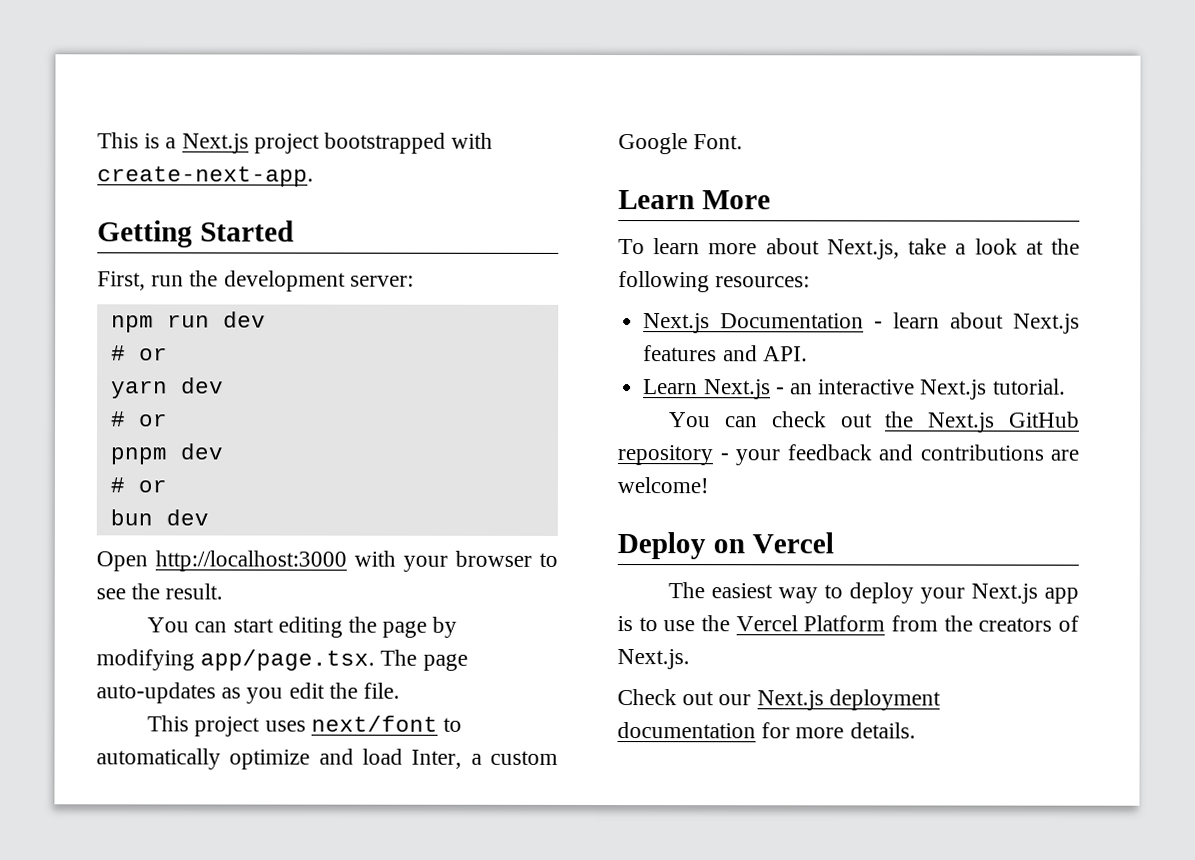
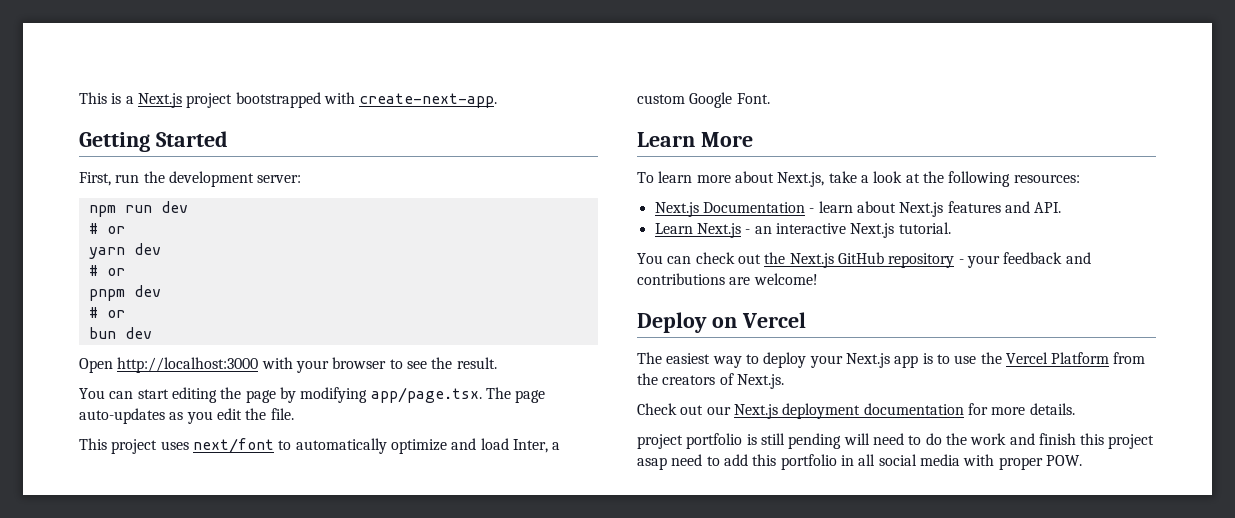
(916, 730) none -> [637,433,1155,449] [637,454,1082,470] // project portfolio is still pending will need to do the work and finish this project asap need to add this portfolio in all social media with proper POW.

